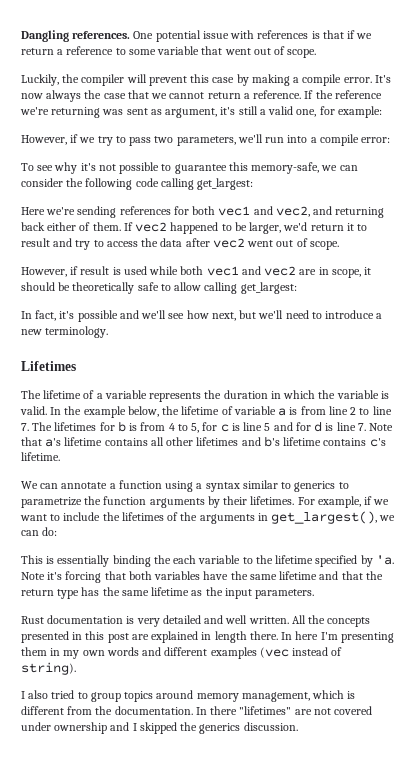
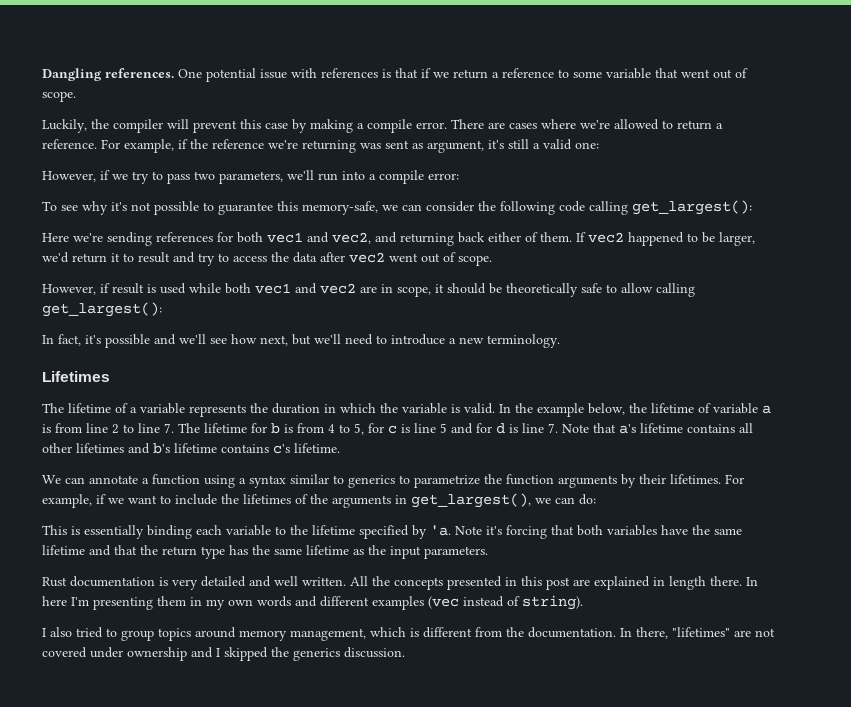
[374,75,391,83] [21,90,314,102] It's now always the case that we cannot return a reference. If -> [451,119,723,130] [42,139,188,153] There are cases where we're allowed to return a reference. For example, if
[296,106,382,118] one, for example: -> [575,142,599,149] one:
[197,178,254,190] get_largest: -> [632,200,752,215] get_largest():
[240,282,297,294] get_largest: -> [42,302,162,317] get_largest():
[54,422,97,431] lifetimes -> [204,423,247,433] lifetime
[153,555,171,564] the -> (192, 532) none
[210,706,238,715] there -> [636,627,668,639] there,

